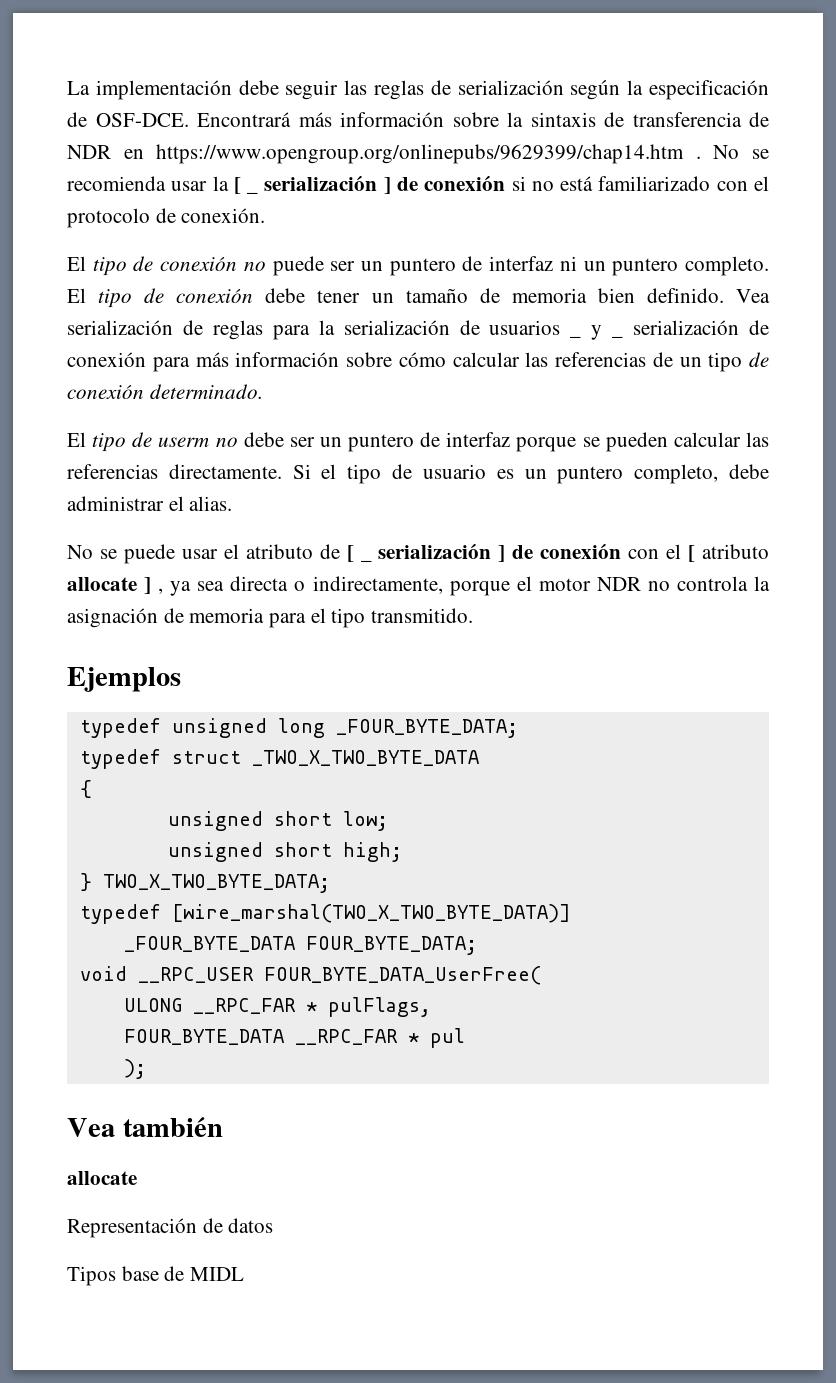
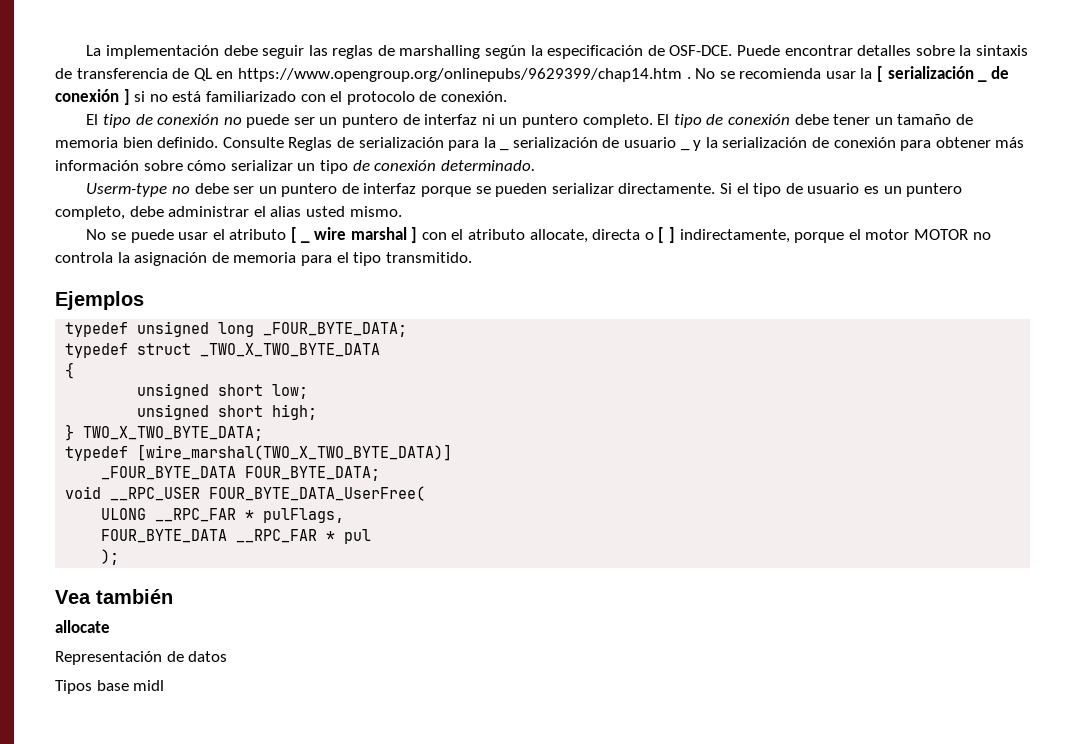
[457,80,564,95] serialización -> [399,45,481,59] marshalling
[197,112,444,127] Encontrará más información -> [737,45,912,56] Puede encontrar detalles
[67,145,111,159] NDR -> [193,68,212,81] QL
[247,191,259,194] [264,175,506,194] _ serialización ] de conexión -> [887,66,974,79] [978,79,988,82] [990,66,1009,79] [55,89,130,105] serialización _ de conexión ]
[736,289,771,303] [67,320,561,340] Vea serialización de reglas para la serialización de usuarios -> [222,137,496,151] [500,148,510,151] [512,137,677,148] Consulte Reglas de serialización para la _ serialización de usuario
[612,335,624,338] _ -> [705,137,718,148] la
(190, 364) none -> [935,137,991,148] obtener
[452,352,673,367] calcular las referencias de -> [230,160,293,171] serializar
[67,432,210,452] El tipo de userm -> [86,183,168,197] Userm-type
[673,432,769,447] [67,464,158,479] calcular las referencias -> [551,183,614,194] serializar
[189,496,233,511] alias. -> [270,206,402,217] alias usted mismo.
[319,544,372,562] [378,543,769,562] [67,576,306,596] de [ _ serialización ] de conexión con el [ atributo allocate ] , ya sea directa o -> [290,227,311,243] [314,227,675,243] [ _ wire marshal ] con el atributo allocate, directa o [ ]
[596,577,641,591] NDR -> [913,229,968,240] MOTOR
[164,1266,245,1281] de MIDL -> [133,680,165,691] midl

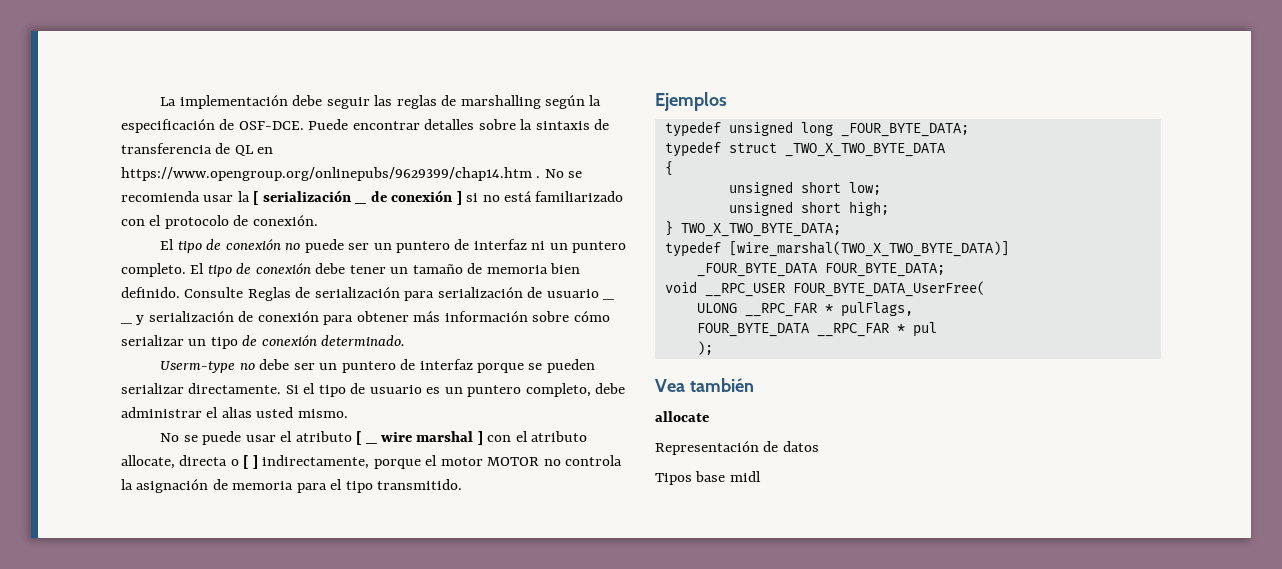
[483,137,496,148] [500,148,510,151] la _ -> (435, 296) none
[693,137,718,151] y la -> [121,315,145,325] _ y

